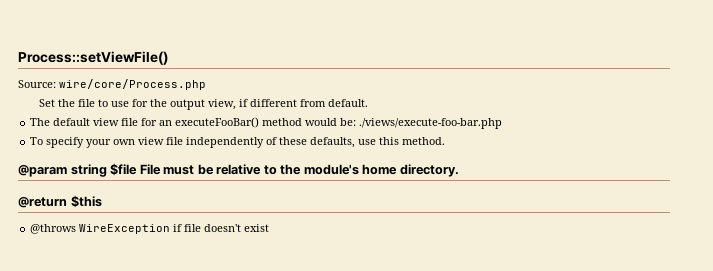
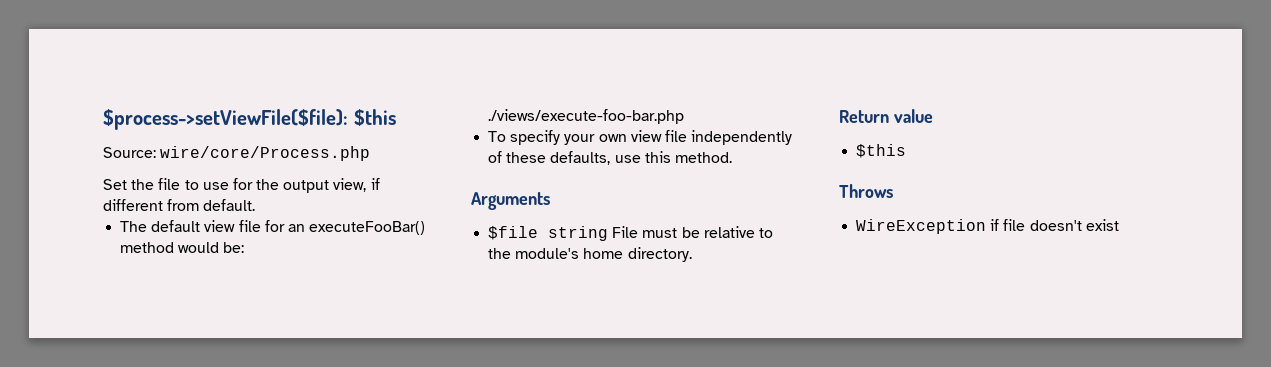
[18,51,168,65] Process::setViewFile() -> [103,109,396,130] $process->setViewFile($file): $this
[18,163,138,177] @param string $file -> [471,192,550,210] [488,226,609,241] Arguments // $file string
[18,195,102,208] [30,224,77,234] @return $this // @throws -> [839,109,933,123] [856,144,907,158] [839,184,893,198] Return value // $this // Throws //

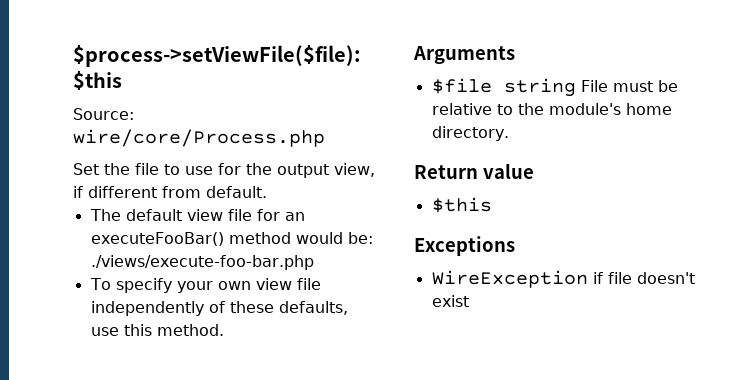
[839,184,893,198] Throws -> [414,236,515,256] Exceptions

